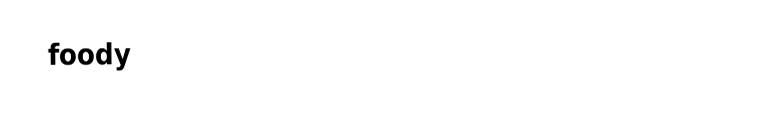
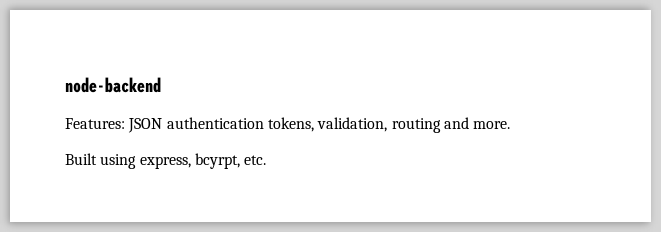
[47,41,132,72] foody -> [65,77,161,93] [65,117,511,133] [65,153,267,169] node-backend // Features: JSON authentication tokens, validation, routing and more. // Built using express, bcyrpt, etc.

